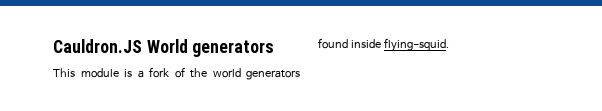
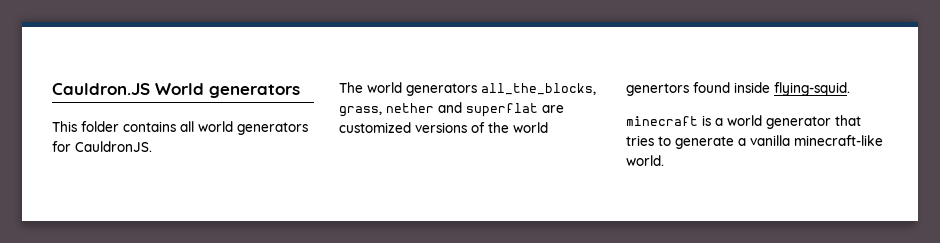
[80,67,169,78] module is a fork -> [81,121,308,135] [52,141,152,152] [339,82,596,96] [339,102,564,117] [339,122,467,133] folder contains all world generators for CauldronJS. // The world generators all_the_blocks, grass, nether and superflat are customized versions
[246,70,300,80] generators -> [626,83,689,96] genertors
(449, 45) none -> [626,115,861,129] [626,135,883,149] [626,155,664,166] // minecraft is a world generator that tries to generate a vanilla minecraft-like world.

